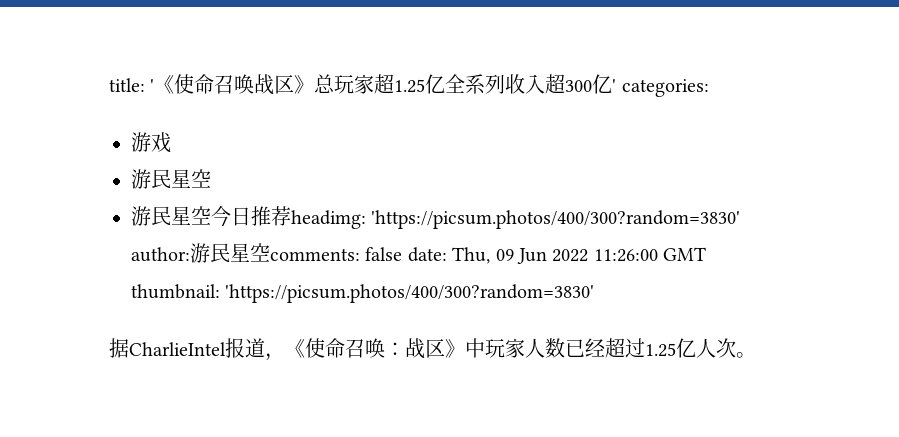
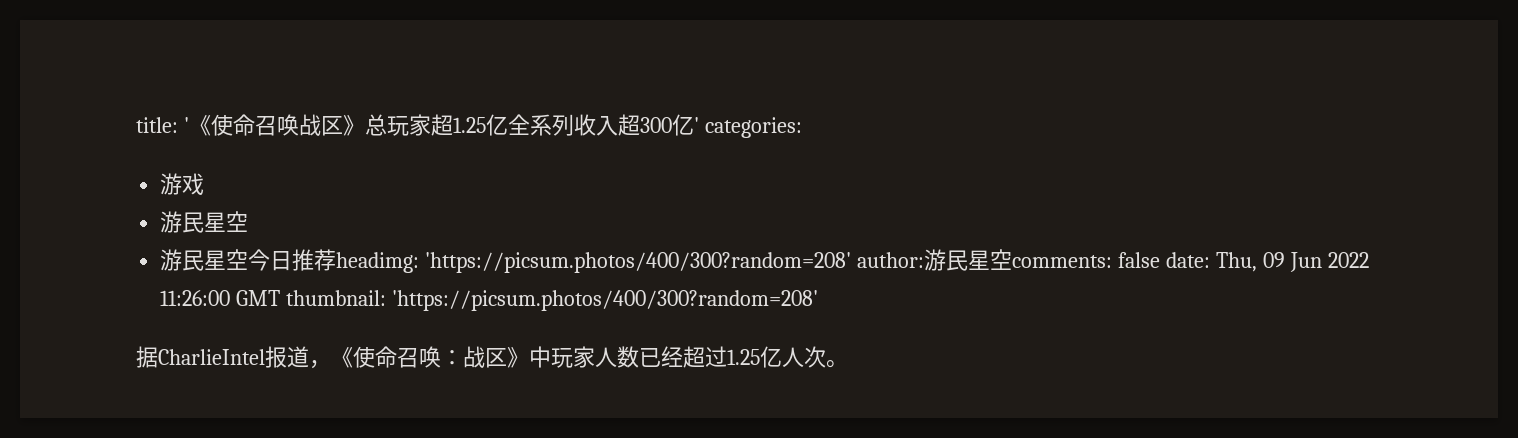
[371,210,741,229] 'https://picsum.photos/400/300?random=3830' -> [425,252,852,273] 'https://picsum.photos/400/300?random=208'
[225,284,595,303] 'https://picsum.photos/400/300?random=3830' -> [392,290,819,311] 'https://picsum.photos/400/300?random=208'

